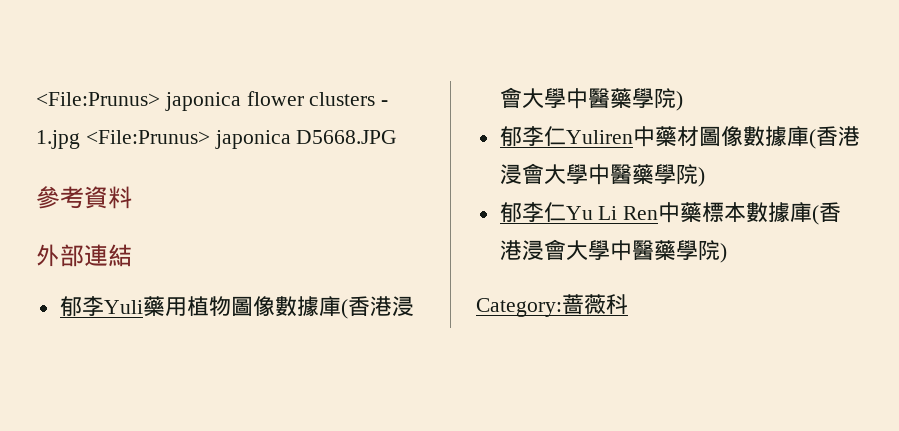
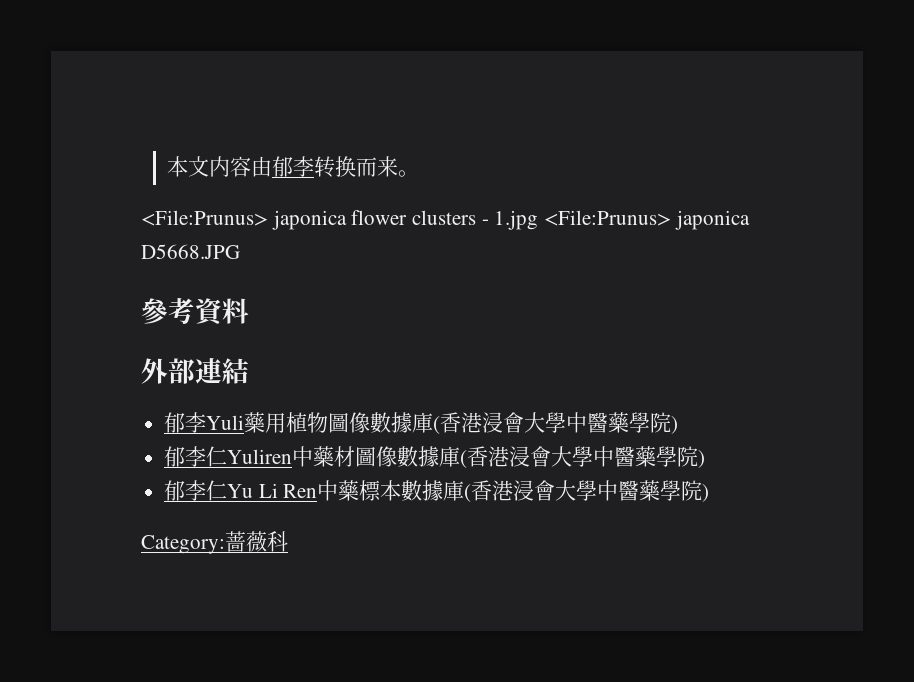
(36, 99) none -> [167,156,420,178] 本文内容由郁李转换而来。 //

